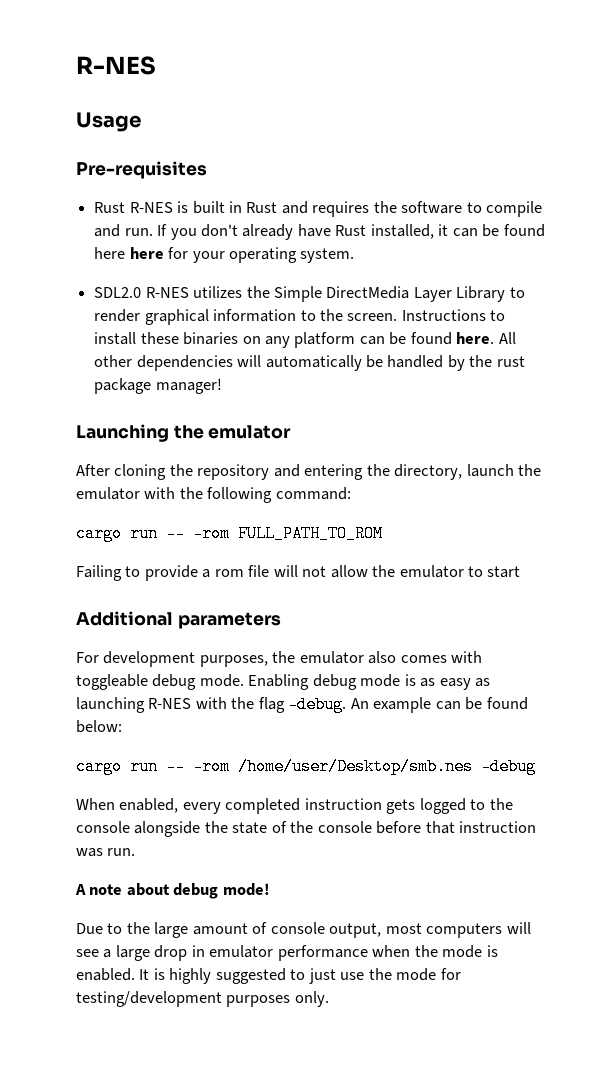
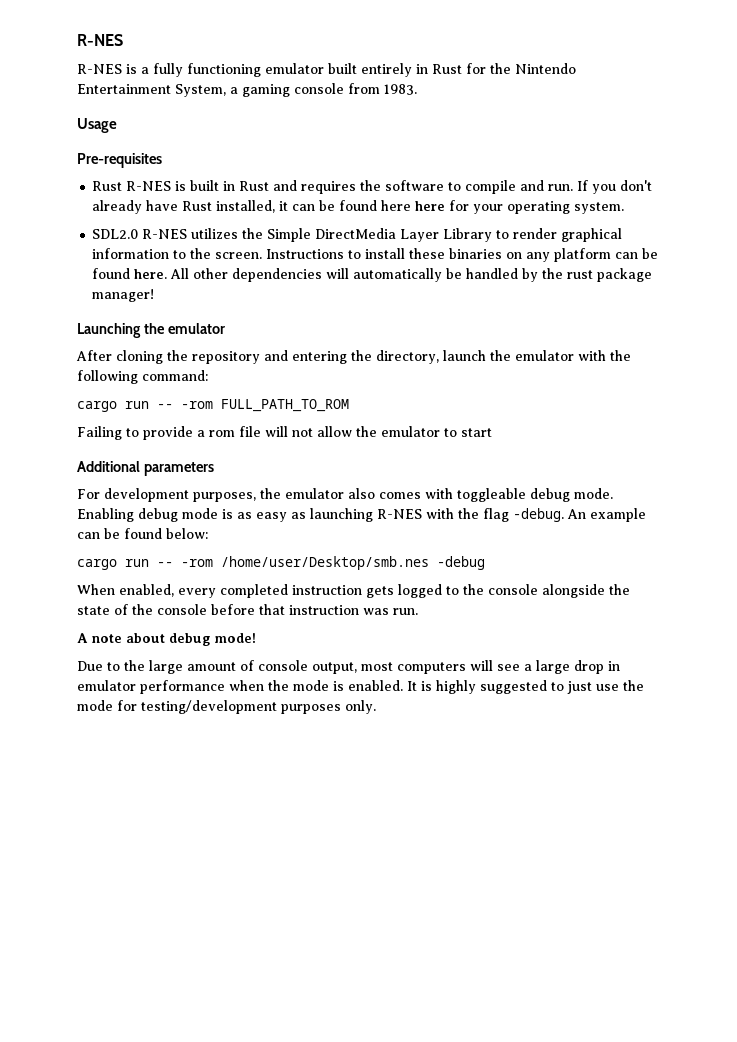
[76,56,156,75] R-NES -> [77,34,123,46] [77,63,576,77] [77,83,417,97] R-NES // R-NES is a fully functioning emulator built entirely in Rust for the Nintendo Entertainment System, a gaming console from 1983.

